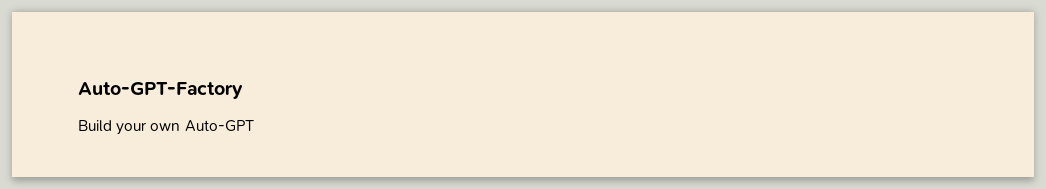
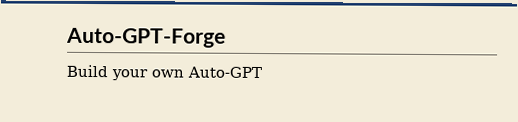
[78,82,243,99] Auto-GPT-Factory -> [66,27,226,48] Auto-GPT-Forge

